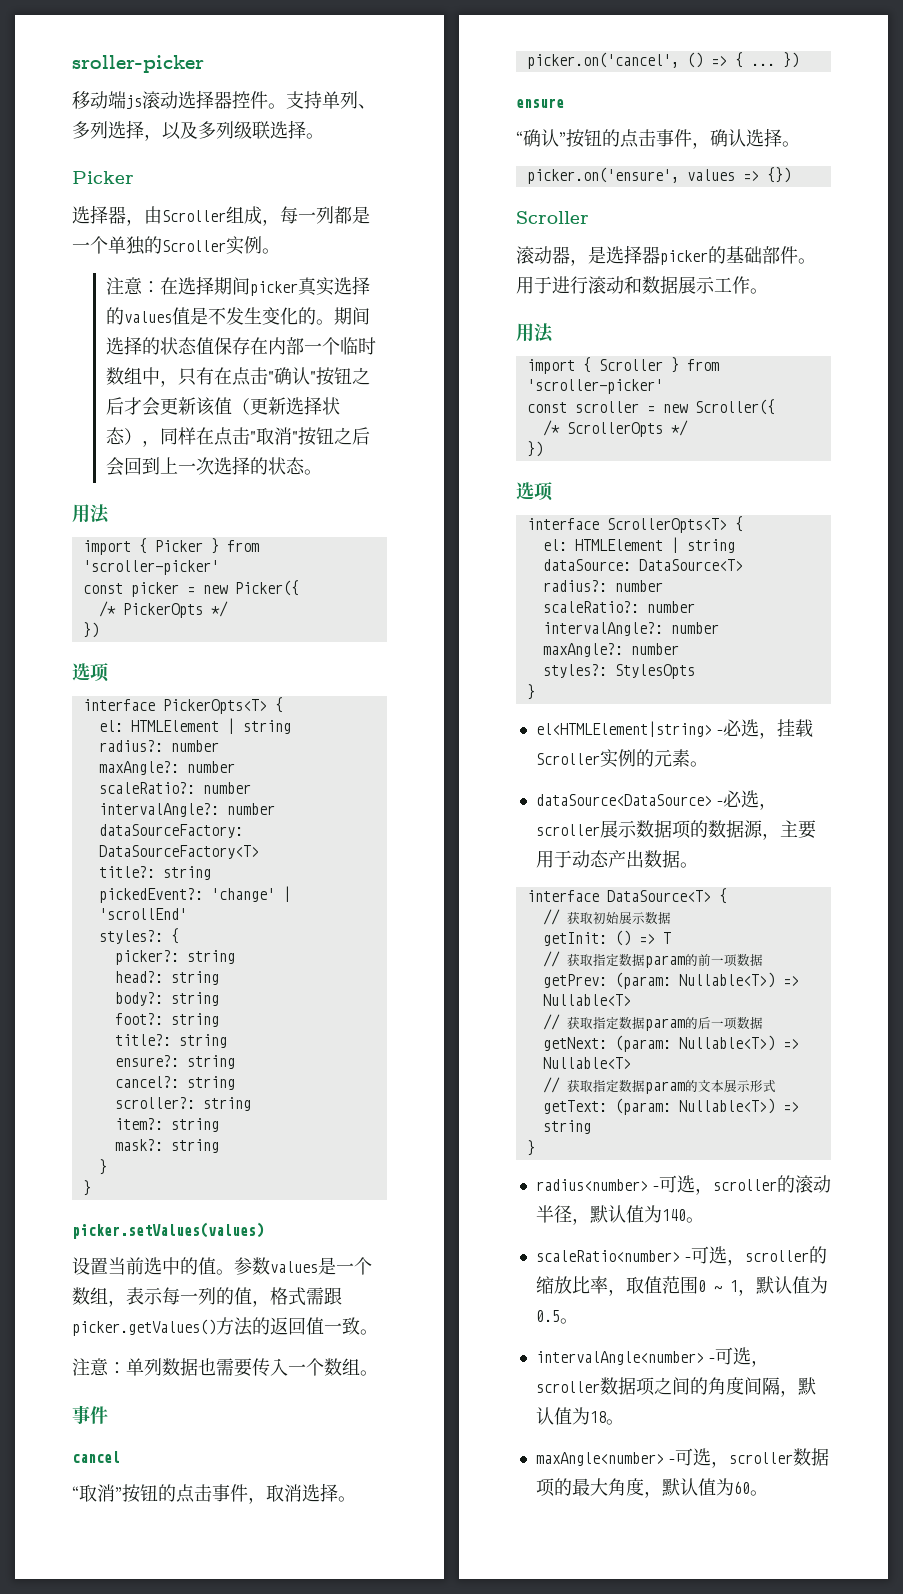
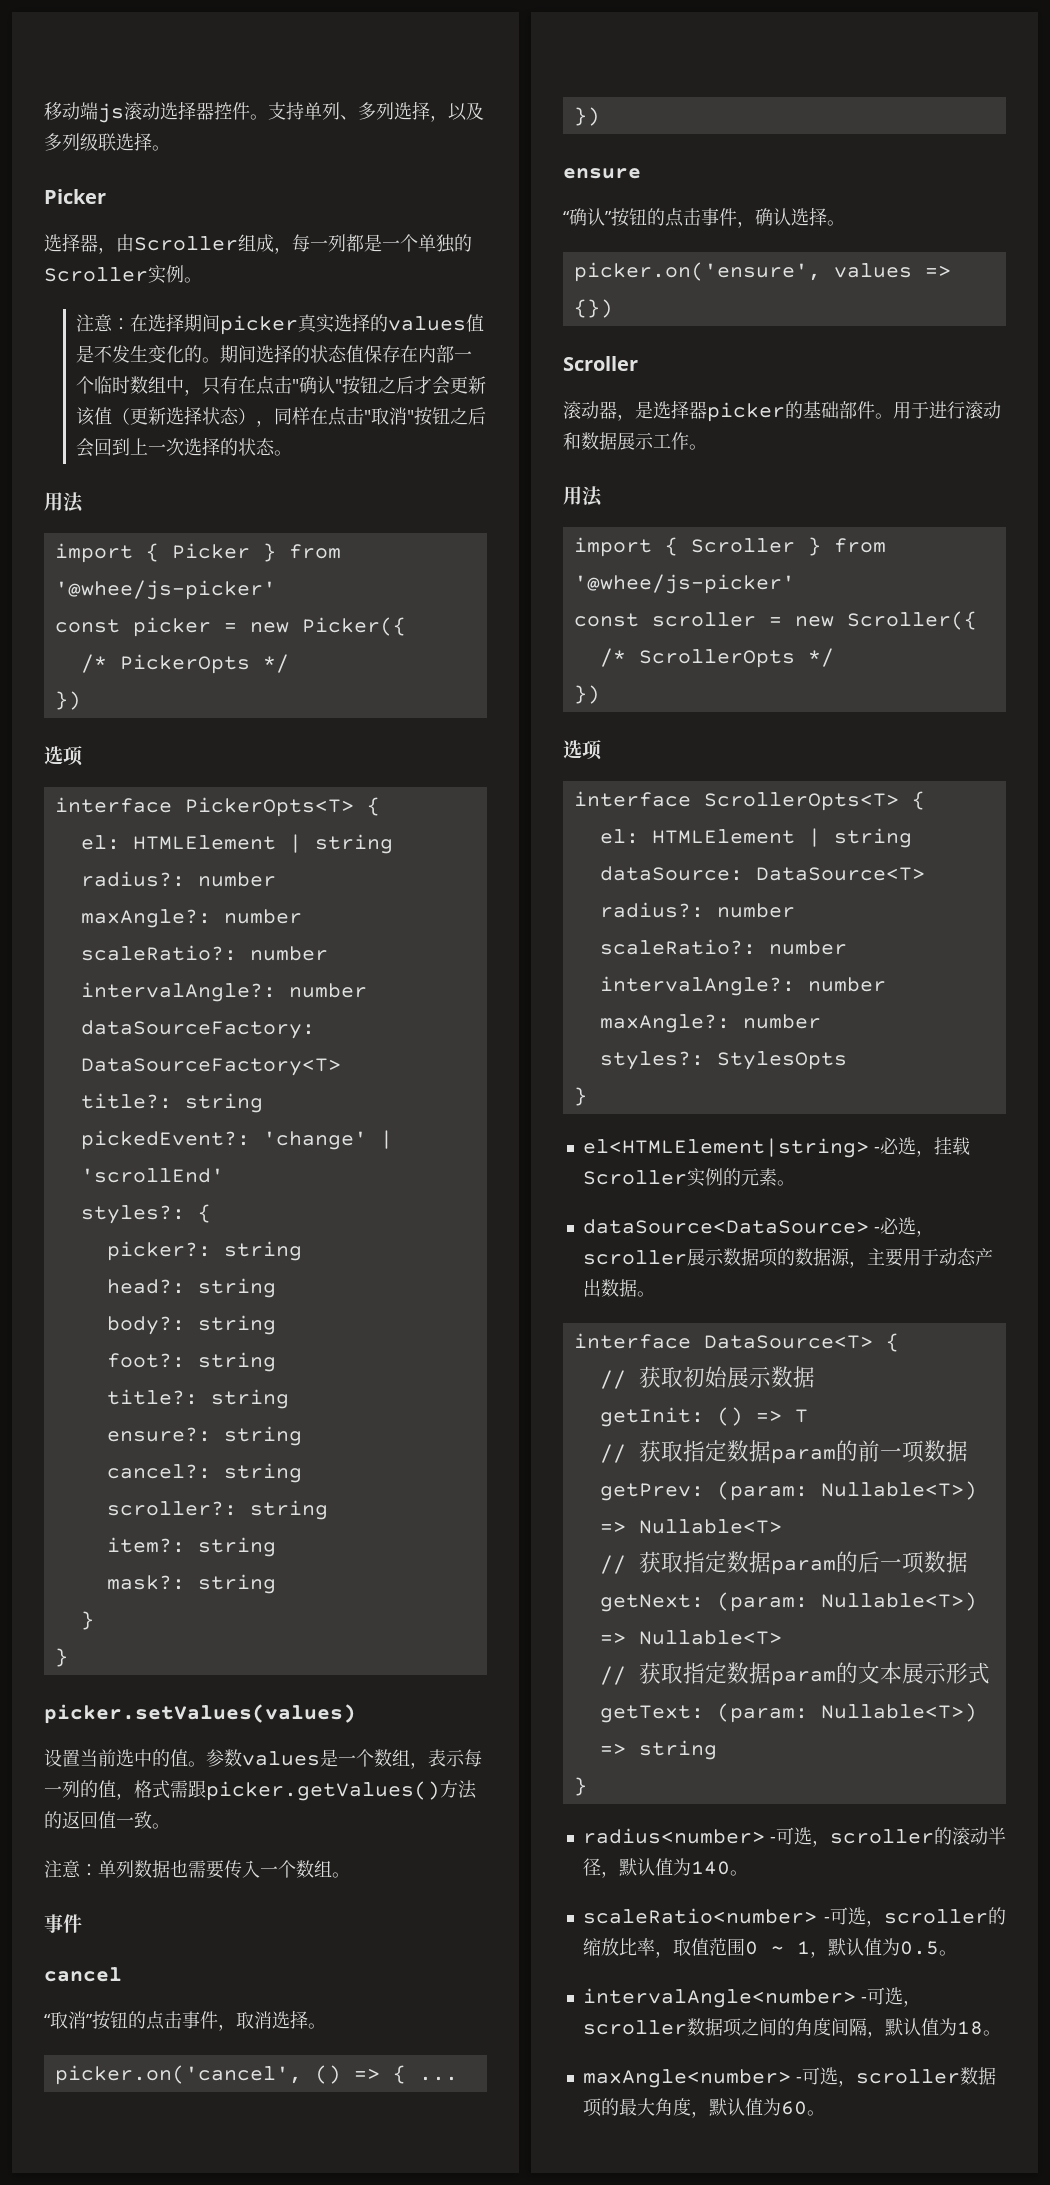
[72,55,204,73] sroller-picker // -> (44, 111) none
[82,560,219,575] 'scroller-picker' -> [54,580,276,600] '@whee/js-picker'
[526,379,663,394] 'scroller-picker' -> [573,574,795,594] '@whee/js-picker'

